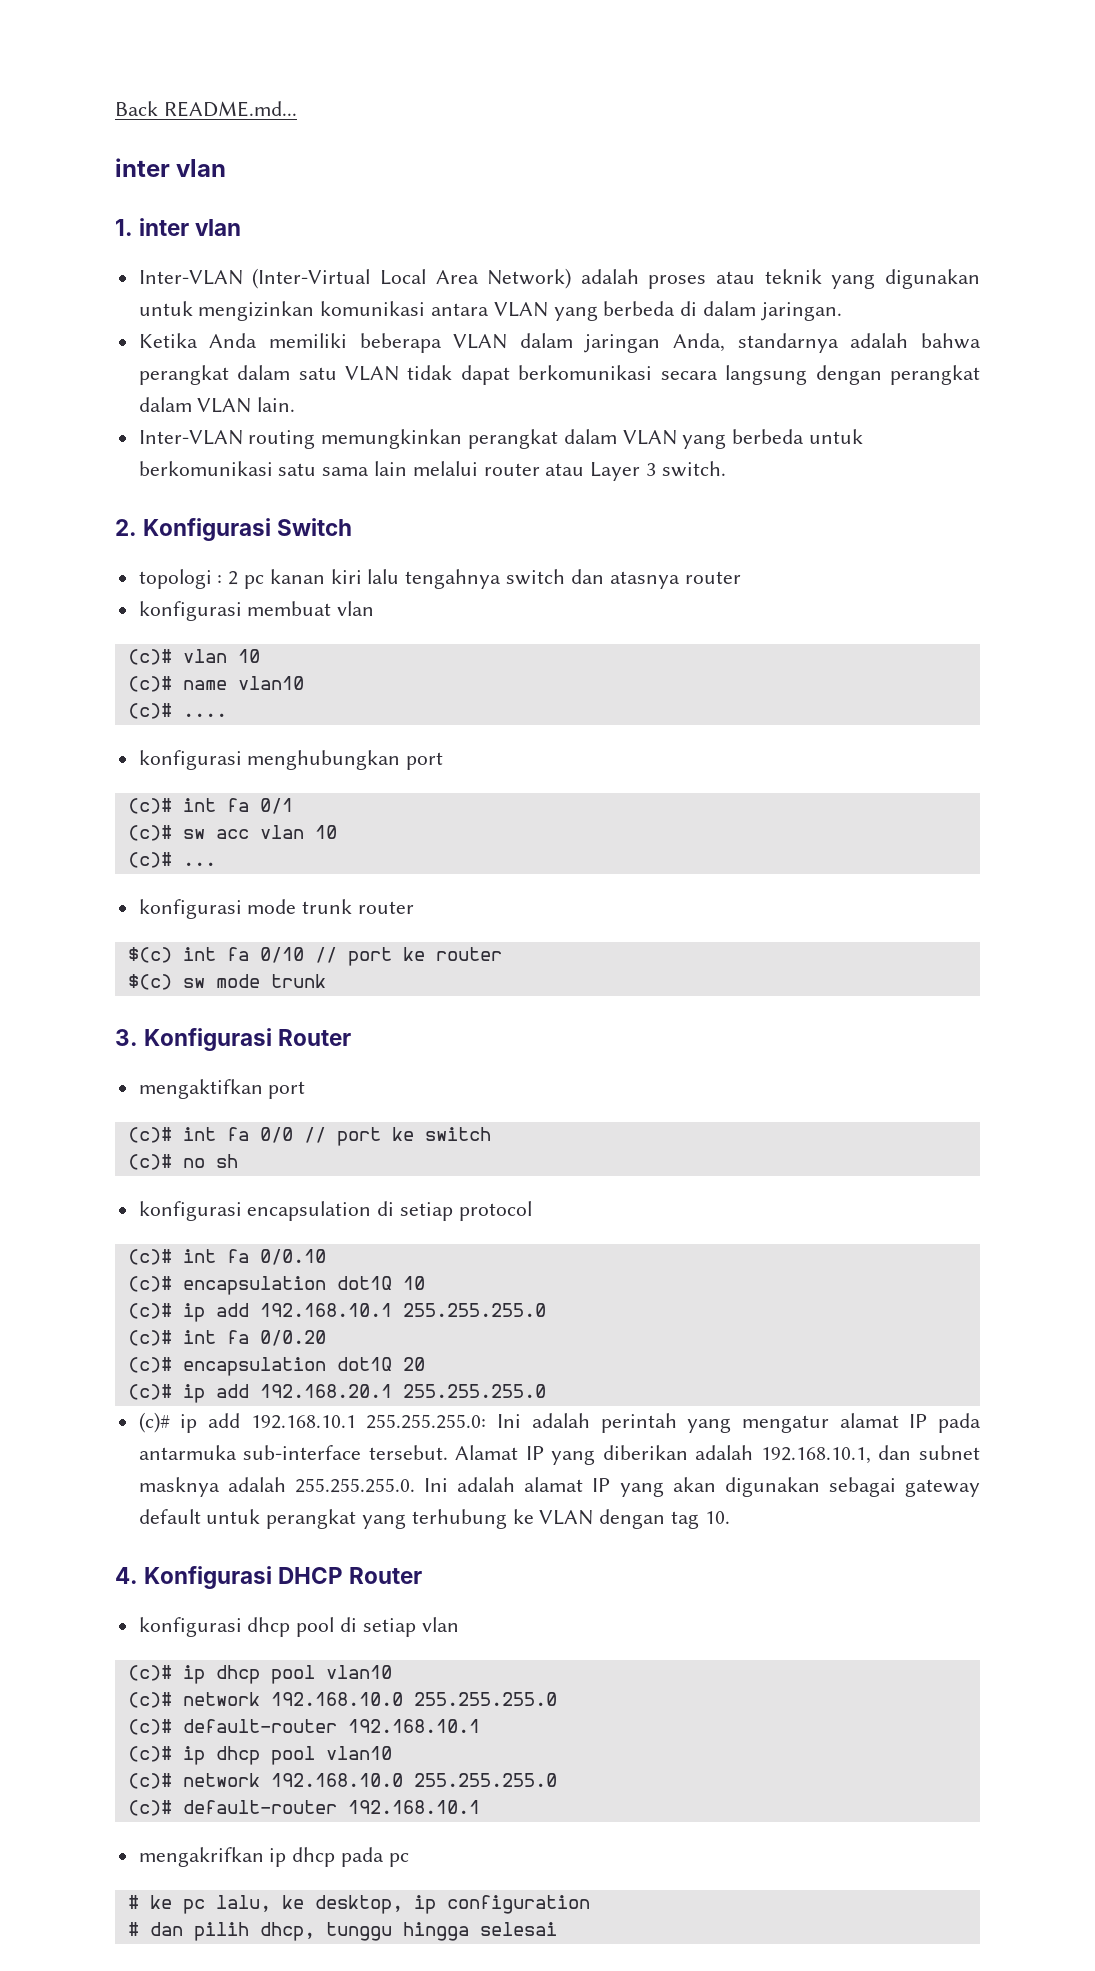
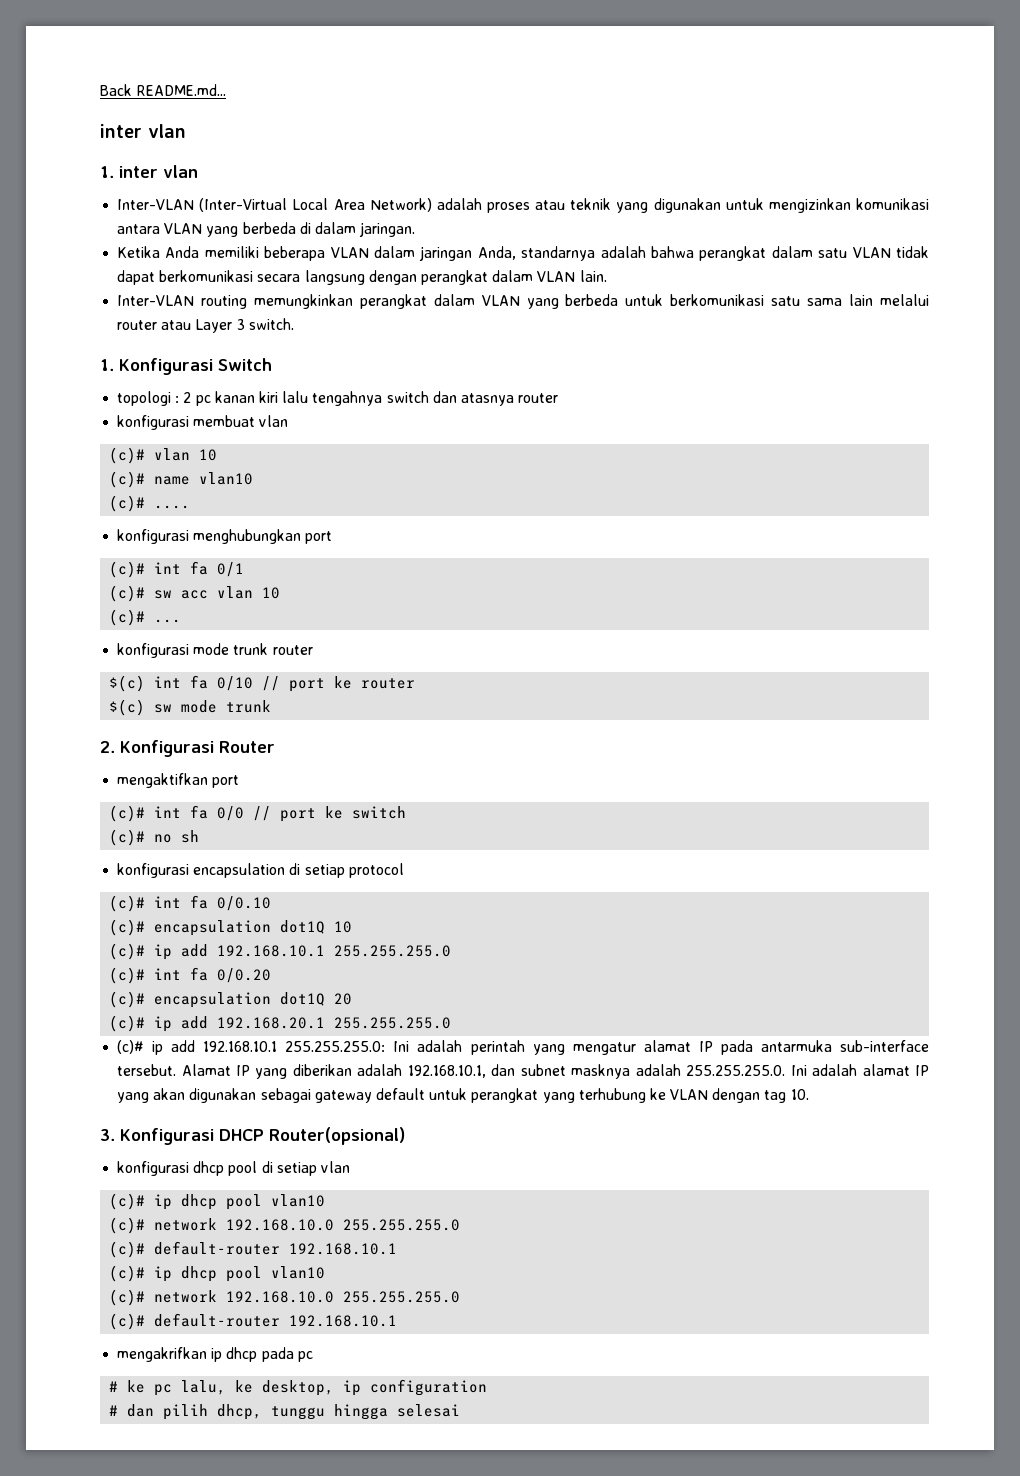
[115,519,137,536] 2. -> [100,359,114,371] 1.
[115,1029,138,1046] 3. -> [100,741,115,753] 2.
[115,1567,138,1584] 4. -> [100,1129,115,1141] 3.
[349,1567,423,1584] Router -> [269,1127,405,1145] Router(opsional)

